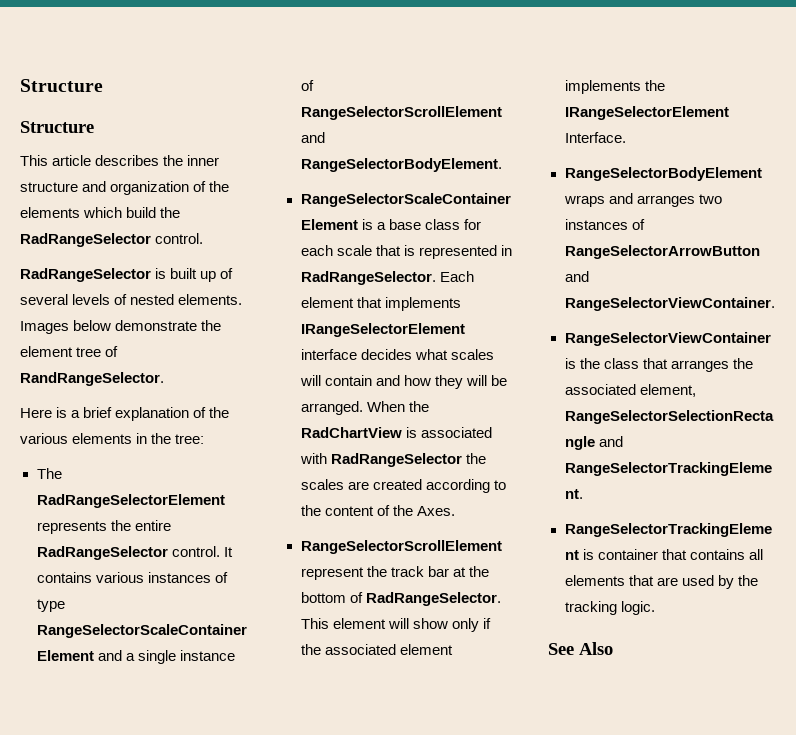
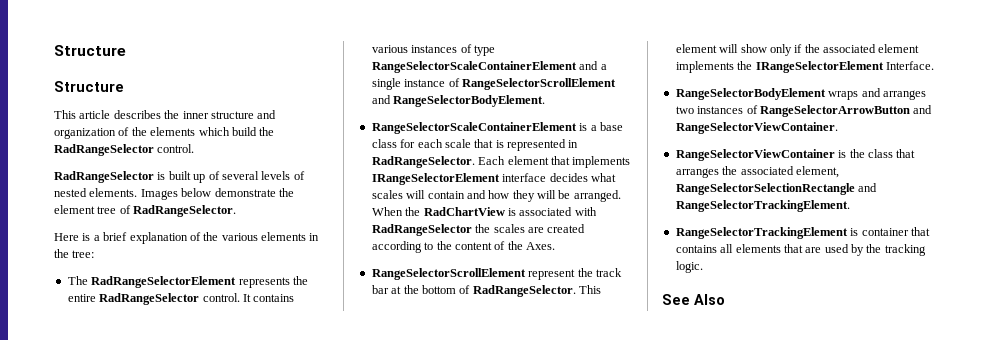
[20,372,164,386] RandRangeSelector. -> [133,205,237,217] RadRangeSelector.

